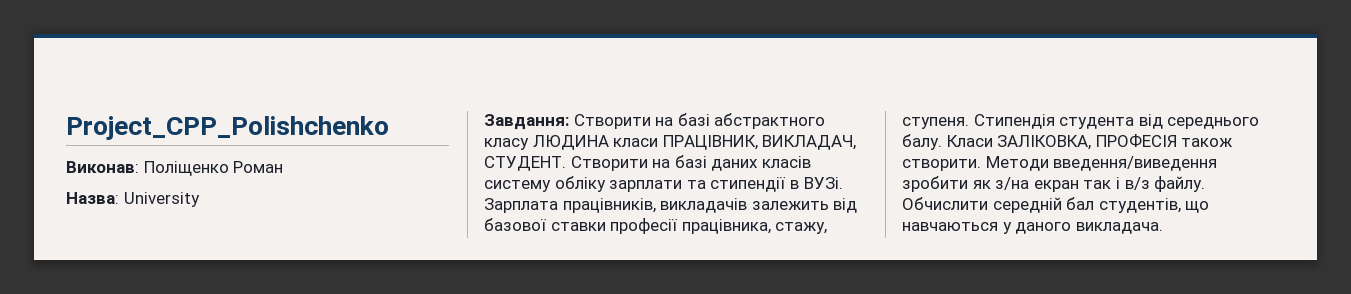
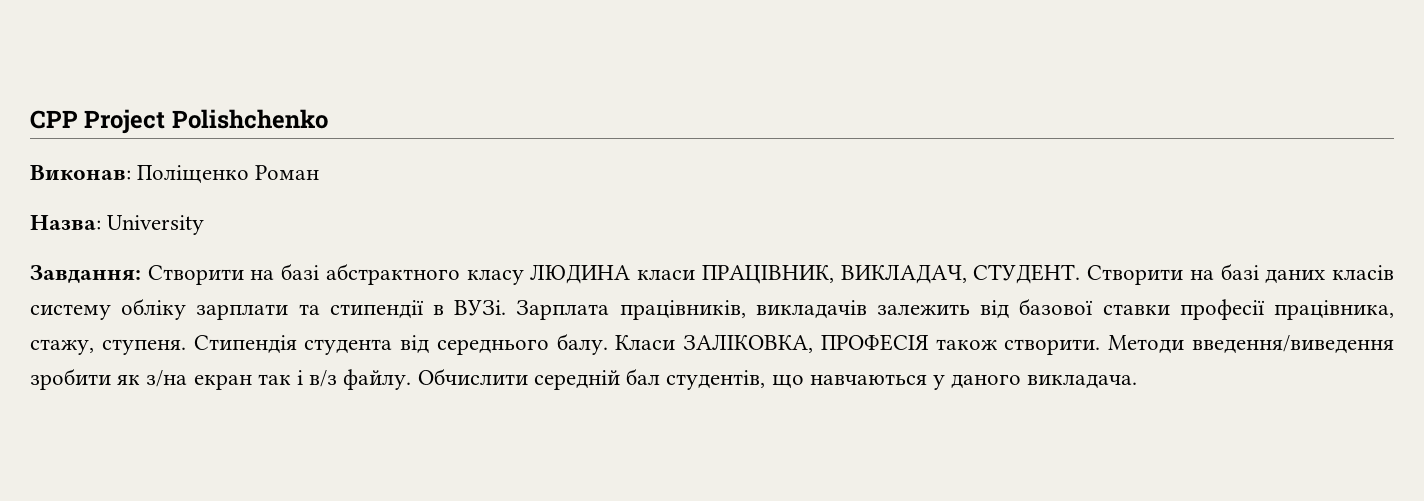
[66,116,389,140] Project_CPP_Polishchenko -> [30,109,328,134] CPP Project Polishchenko

